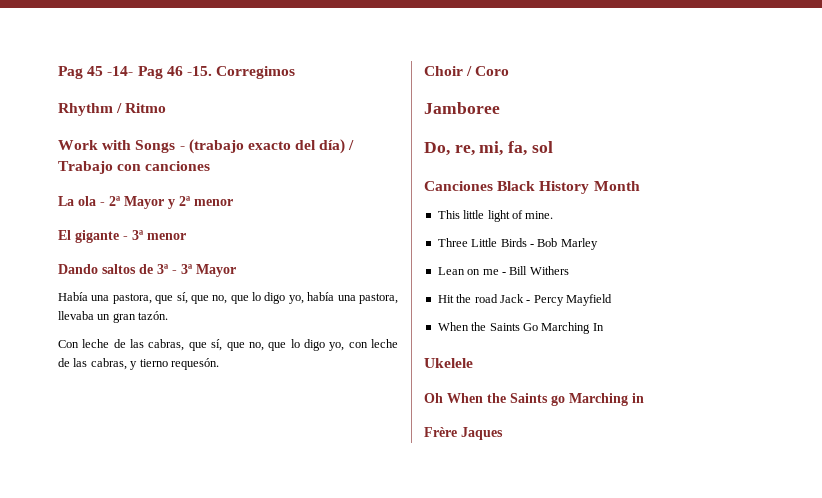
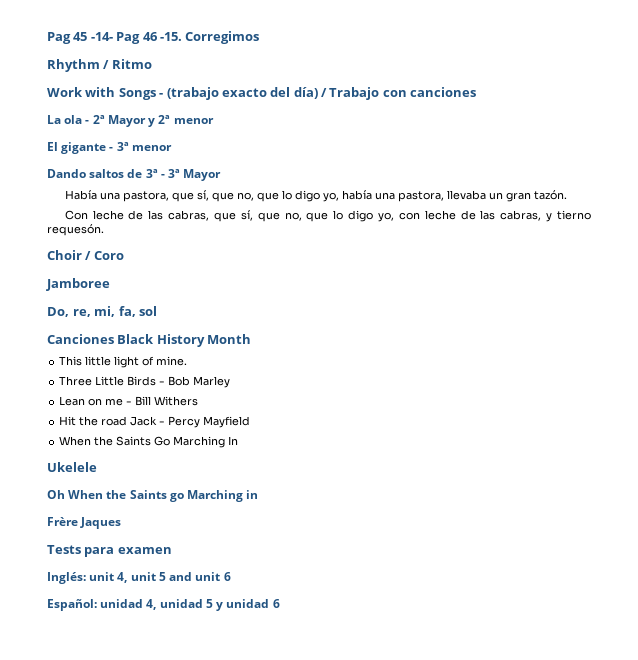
(503, 433) none -> [47,545,172,557] [47,572,231,584] [47,599,280,611] // Tests para examen // Inglés: unit 4, unit 5 and unit 6 // Español: unidad 4, unidad 5 y unidad 6

